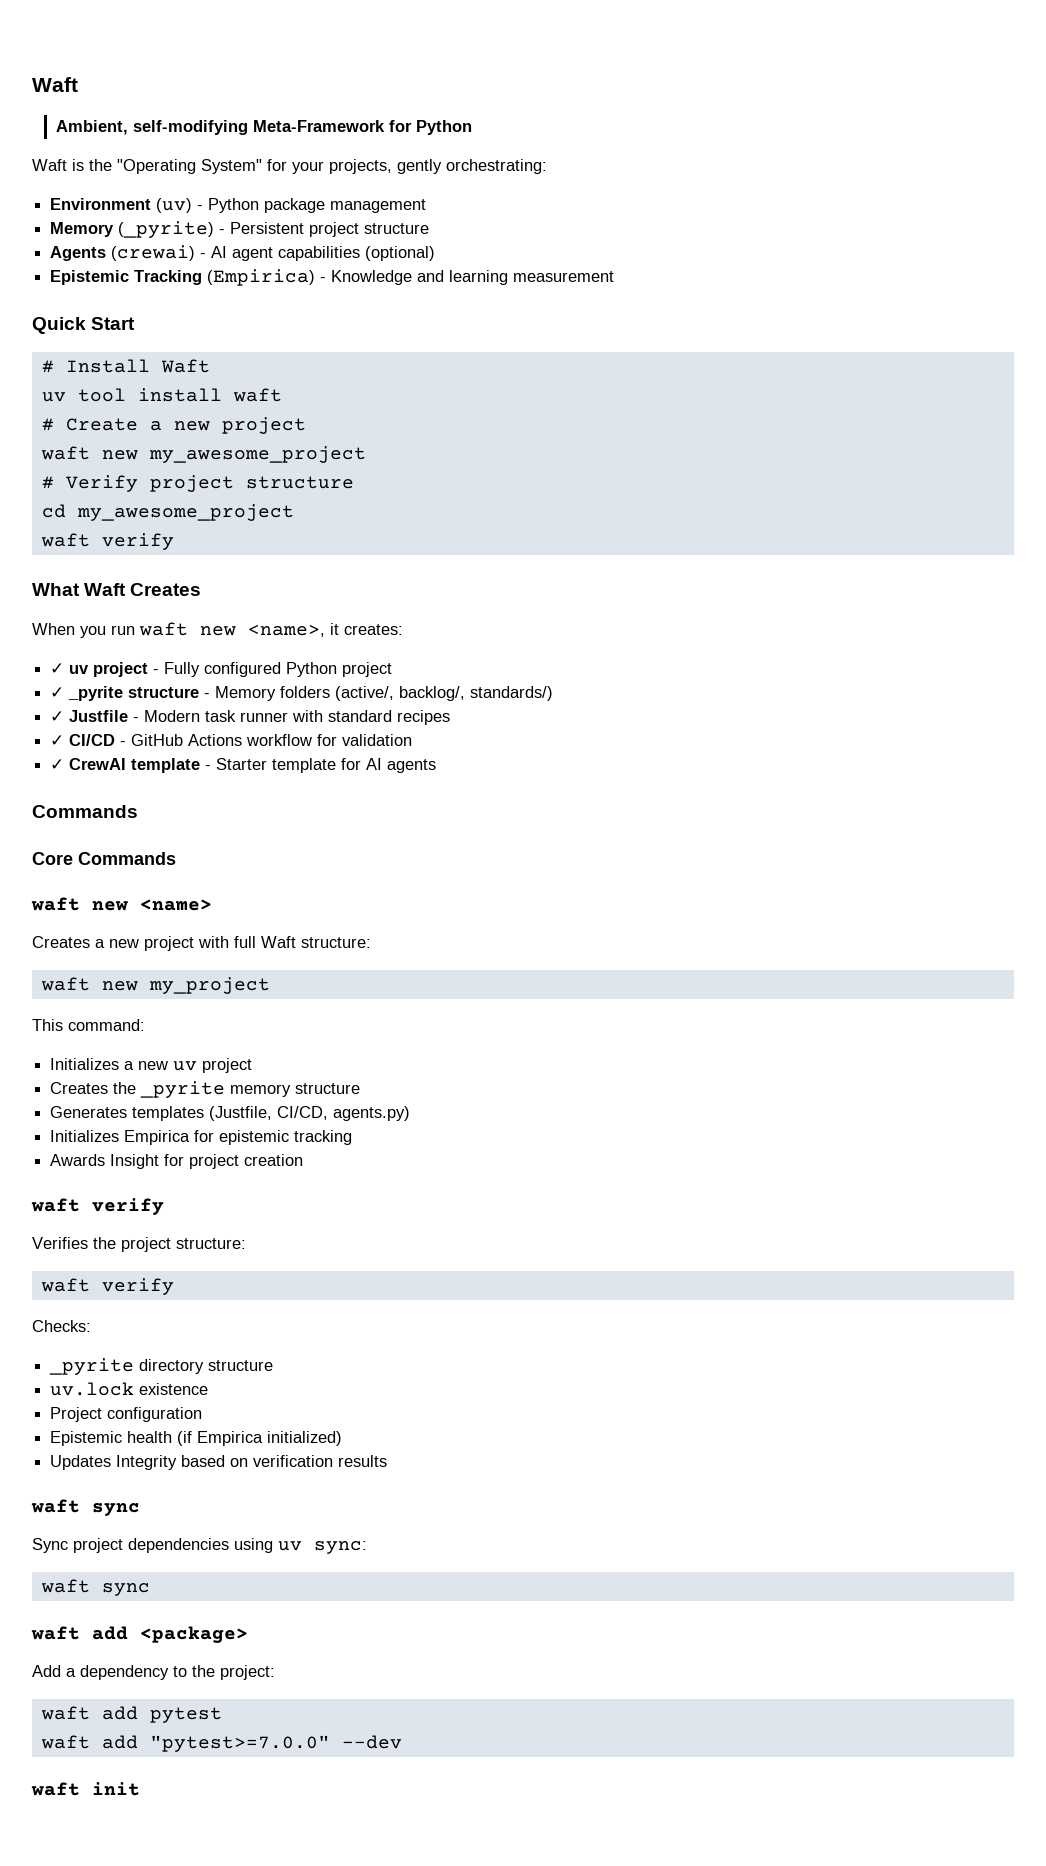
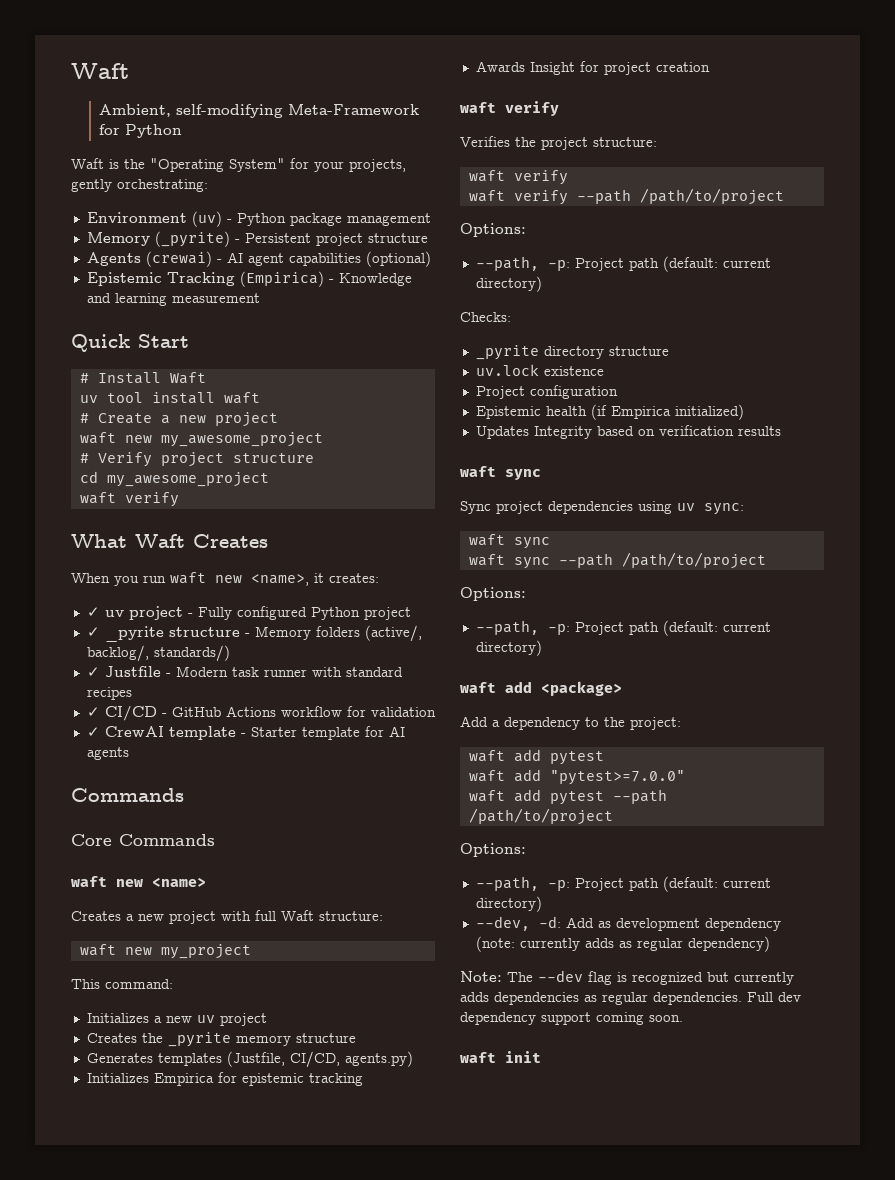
(174, 1286) none -> [468,188,784,205] [460,223,526,237] [475,256,771,272] [475,276,542,292] // waft verify --path /path/to/project // Options: // --path, -p: Project path (default: current directory)
(150, 1589) none -> [468,552,766,569] [460,587,526,601] [475,620,771,636] [475,640,542,656] // waft sync --path /path/to/project // Options: // --path, -p: Project path (default: current directory)
[341,1735,402,1749] --dev -> [468,789,667,805] [468,808,613,825] [460,843,526,857] [475,876,771,892] [475,896,542,912] [475,916,781,931] [475,936,770,952] [460,970,794,985] [460,992,801,1005] [460,1012,683,1025] // waft add pytest --path /path/to/project // Options: // --path, -p: Project path (default: current directory) // --dev, -d: Add as development dependency (note: currently adds as regular dependency) // Note: The --dev flag is recognized but currently adds dependencies as regular dependencies. Full dev dependency support coming soon.

